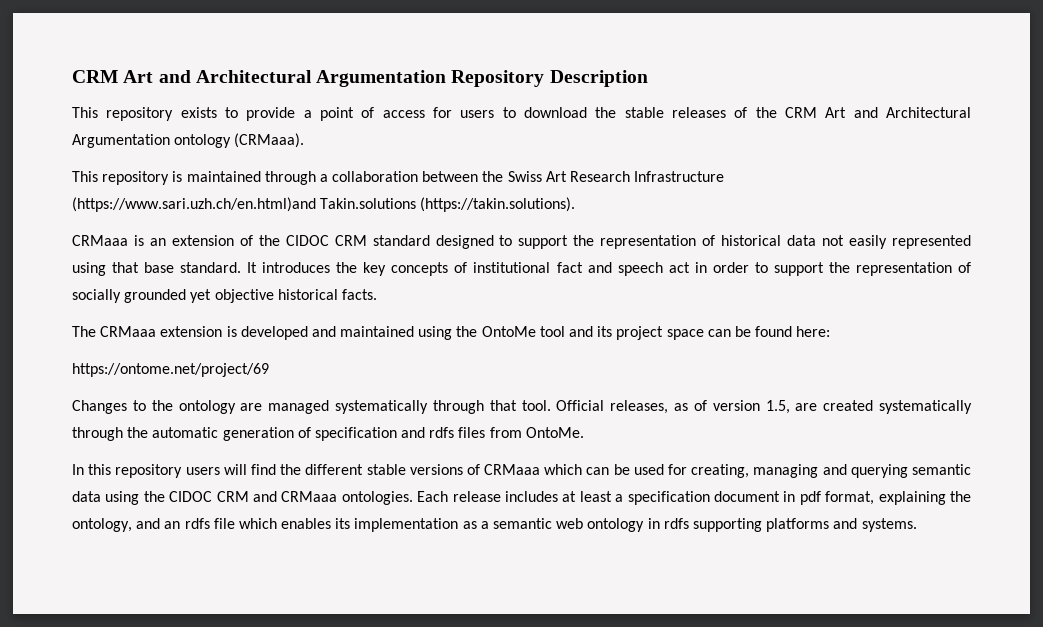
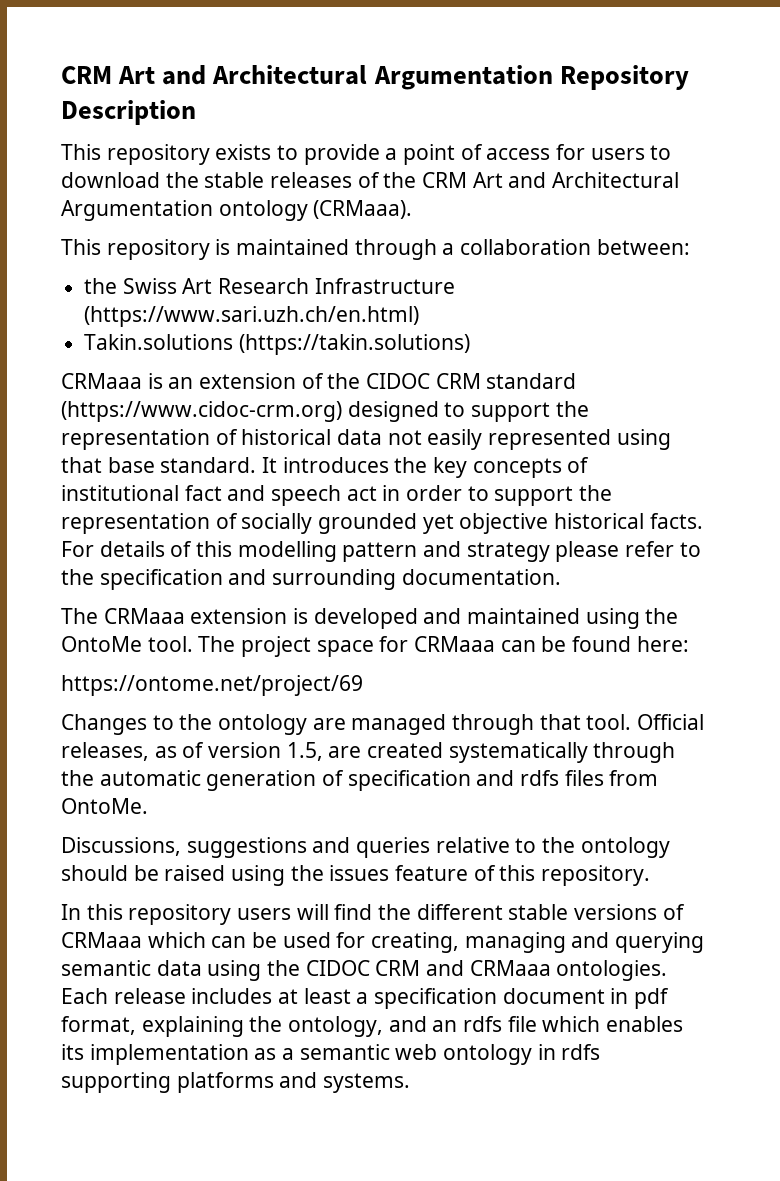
[422,171,479,182] between -> [596,239,690,255] between: //
[72,197,576,212] (https://www.sari.uzh.ch/en.html)and Takin.solutions (https://takin.solutions). -> [84,306,420,327] [84,334,470,355] (https://www.sari.uzh.ch/en.html) // Takin.solutions (https://takin.solutions)
(430, 240) none -> [61,401,342,422] (https://www.cidoc-crm.org)
(377, 294) none -> [61,541,701,562] [61,569,561,590] For details of this modelling pattern and strategy please refer to the specification and surrounding documentation.
[539,326,704,340] tool and its project space -> [147,636,496,657] tool. The project space for CRMaaa
[335,400,428,414] systematically -> (447, 724) none
(584, 432) none -> [61,837,670,858] [61,865,651,886] // Discussions, suggestions and queries relative to the ontology should be raised using the issues feature of this repository.

